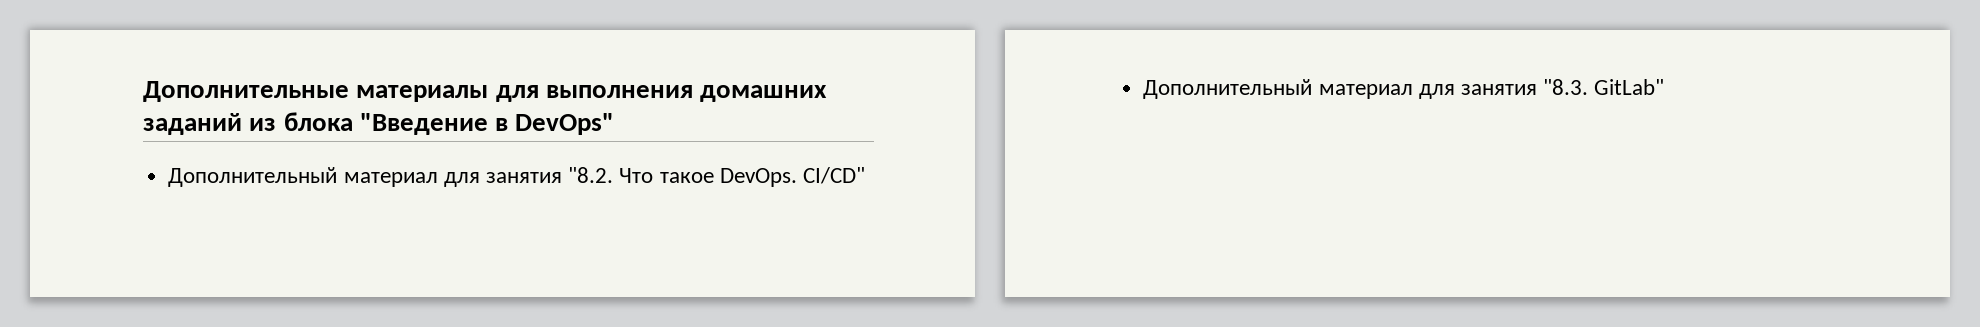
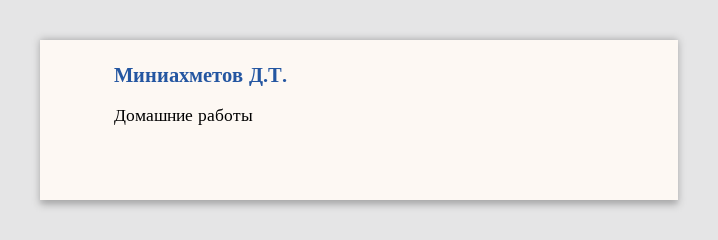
[143,81,828,102] [143,112,615,135] [168,167,865,187] [1143,79,1665,99] Дополнительные материалы для выполнения домашних заданий из блока "Введение в DevOps" // Дополнительный материал для занятия "8.2. Что такое DevOps. СI/СD" // Дополнительный материал для занятия "8.3. GitLab" -> [114,68,287,86] [114,108,253,125] Миниахметов Д.Т. // Домашние работы

